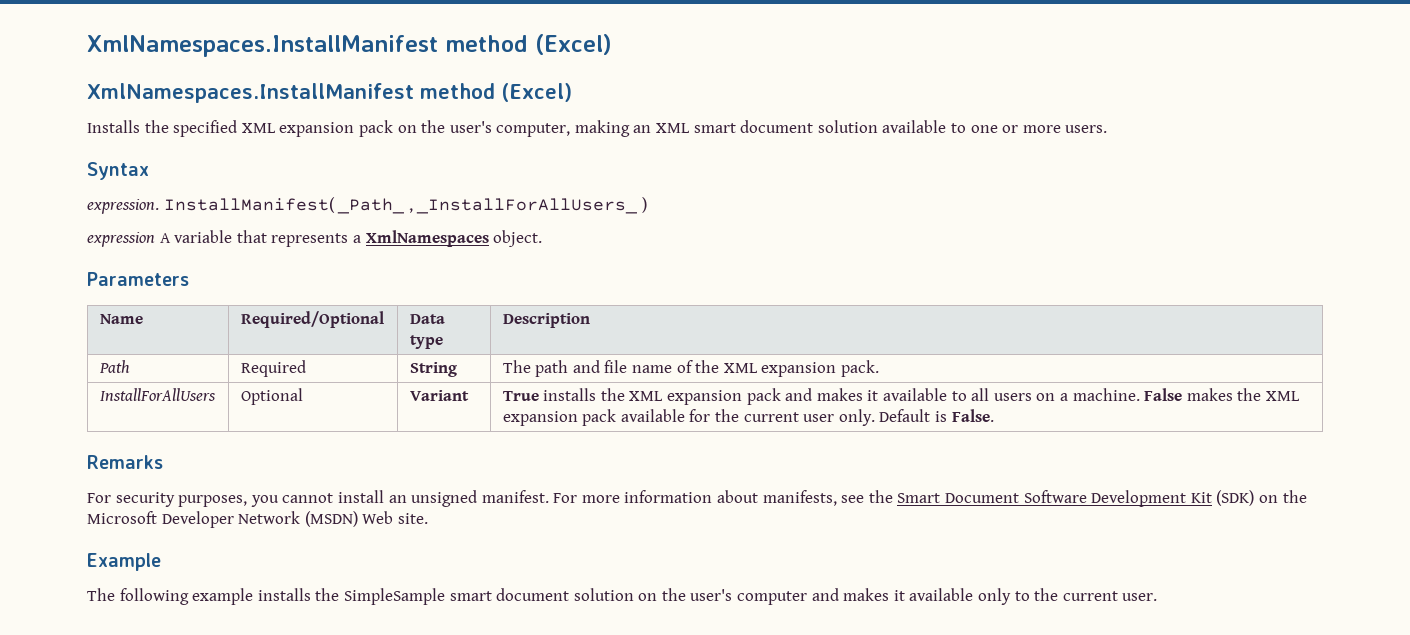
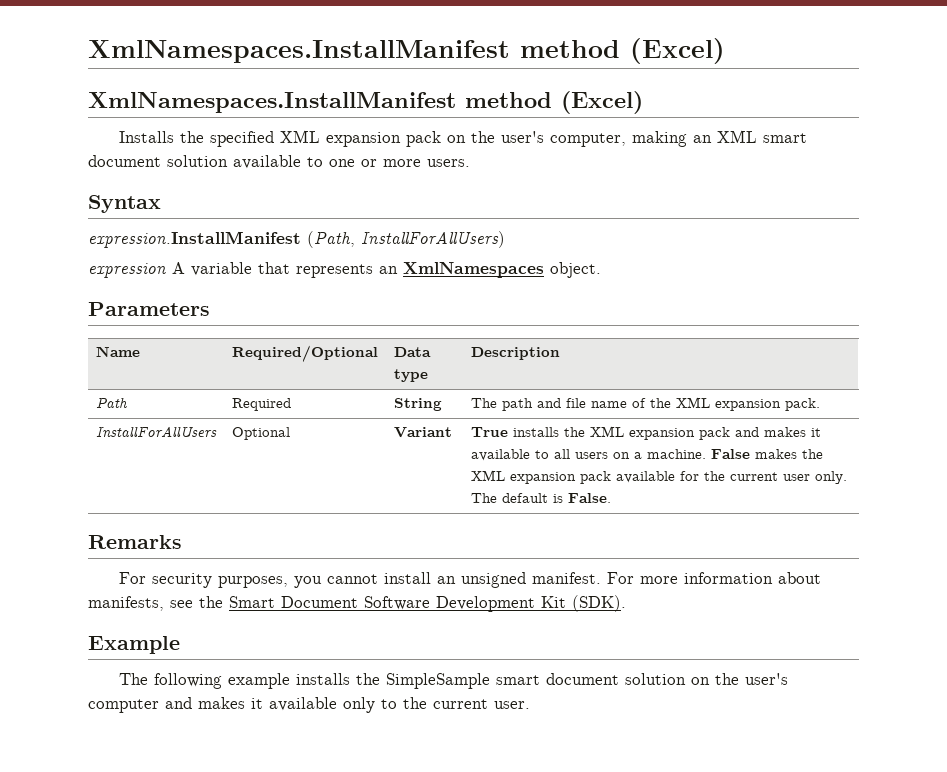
[87,197,647,214] expression. InstallManifest( _Path_ , _InstallForAllUsers_ ) -> [88,231,505,248] expression.InstallManifest (Path, InstallForAllUsers)
[352,235,361,243] a -> [379,266,398,274] an
[879,409,931,422] Default -> [470,493,548,503] The default
[1216,490,1307,506] [87,511,428,528] (SDK) on the Microsoft Developer Network (MSDN) Web site. -> [572,595,626,612] (SDK).

